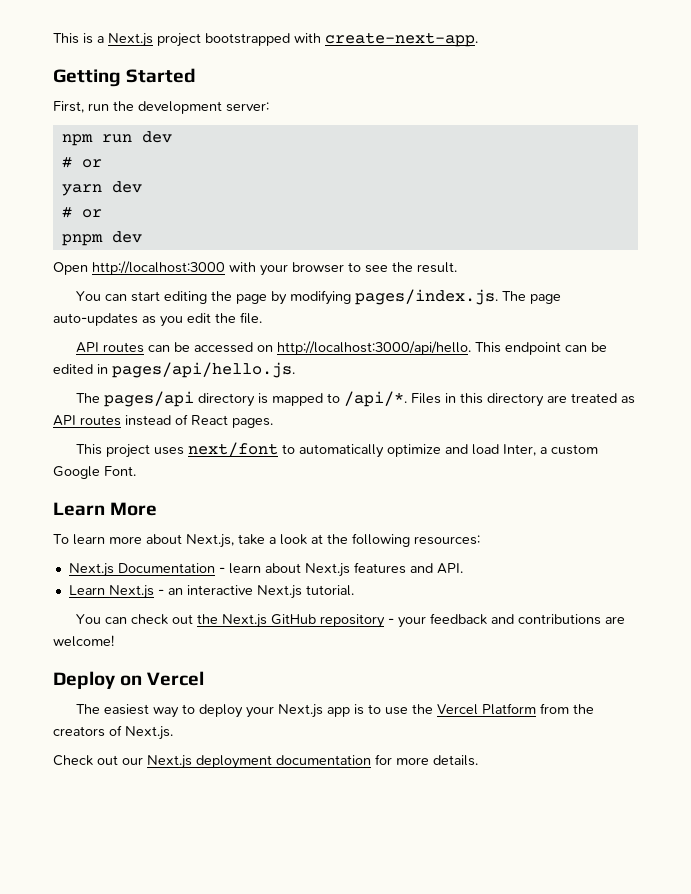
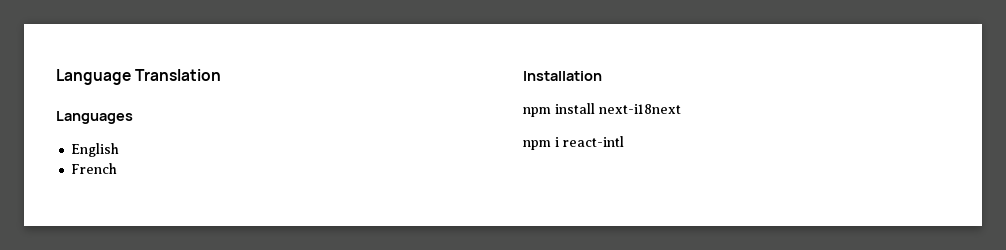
[53,32,478,47] [53,68,197,87] [53,101,269,114] [61,131,172,146] [61,156,102,168] [61,181,142,196] [61,206,102,218] [61,231,142,246] [53,261,457,276] [75,289,561,305] [53,312,262,327] [75,341,607,355] [53,362,295,378] [75,391,635,407] [53,414,273,428] [75,442,598,458] [53,466,136,479] [53,502,158,516] [53,533,480,548] [68,562,463,577] [68,585,354,599] [75,613,625,628] [53,635,114,647] [53,671,205,689] [75,703,594,718] [53,725,173,740] [53,754,478,769] This is a Next.js project bootstrapped with create-next-app. // Getting Started // First, run the development server: // npm run dev // # or // yarn dev // # or // pnpm dev // Open http://localhost:3000 with your browser to see the result. // You can start editing the page by modifying pages/index.js. The page auto-updates as you edit the file. // API routes can be accessed on http://localhost:3000/api/hello. This endpoint can be edited in pages/api/hello.js. // The pages/api directory is mapped to /api/*. Files in this directory are treated as API routes instead of React pages. // This project uses next/font to automatically optimize and load Inter, a custom Google Font. // Learn More // To learn more about Next.js, take a look at the following resources: // Next.js Documentation - learn about Next.js features and API. // Learn Next.js - an interactive Next.js tutorial. // You can check out the Next.js GitHub repository - your feedback and contributions are welcome! // Deploy on Vercel // The easiest way to deploy your Next.js app is to use the Vercel Platform from the creators of Next.js. // Check out our Next.js deployment documentation for more details. -> [56,69,222,85] [56,111,133,124] [71,143,120,157] [71,163,118,174] [523,71,602,81] [523,103,681,117] [523,136,624,150] Language Translation // Languages // English // French // Installation // npm install next-i18next // npm i react-intl

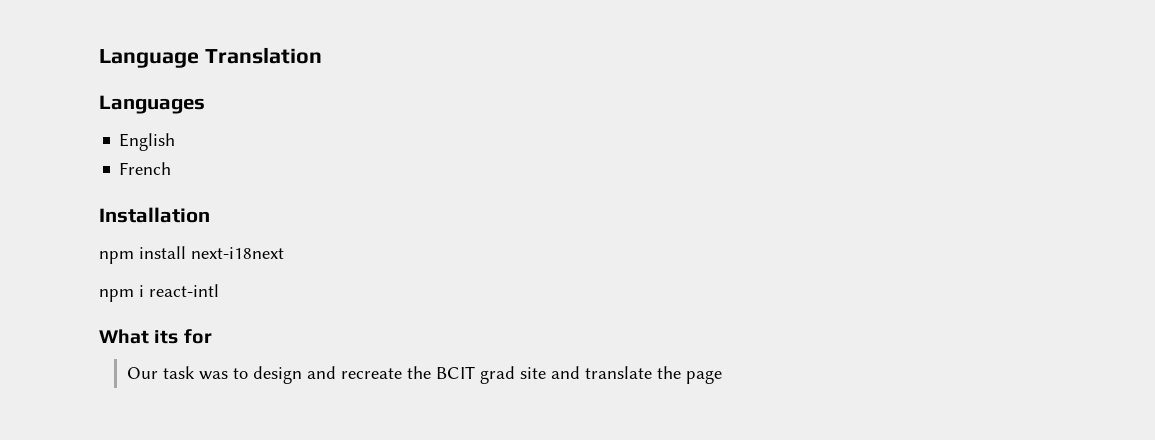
(624, 141) none -> [99,329,212,344] [126,366,722,384] // What its for // Our task was to design and recreate the BCIT grad site and translate the page

